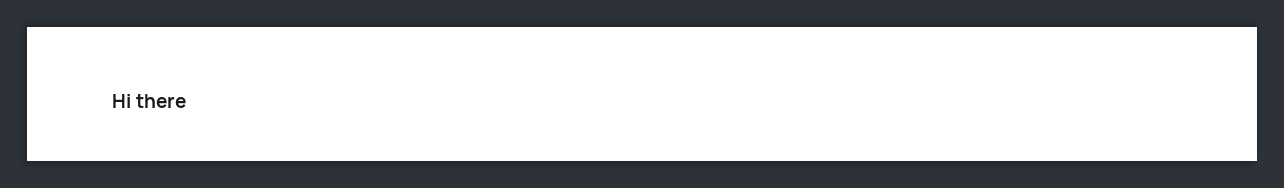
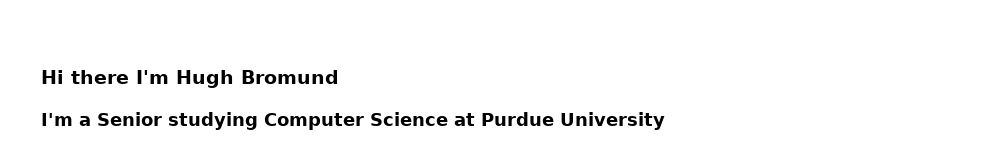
(187, 101) none -> [136,70,339,88] [41,112,665,130] I'm Hugh Bromund // I'm a Senior studying Computer Science at Purdue University

